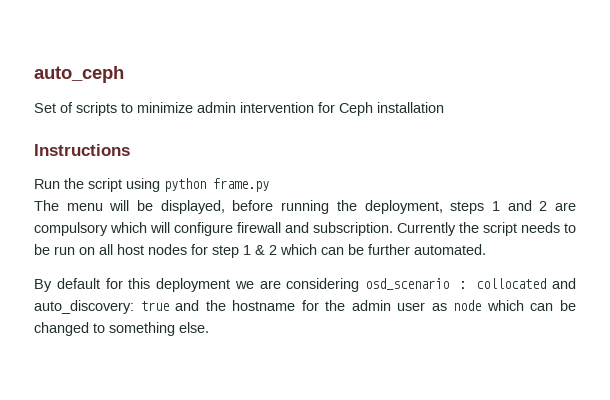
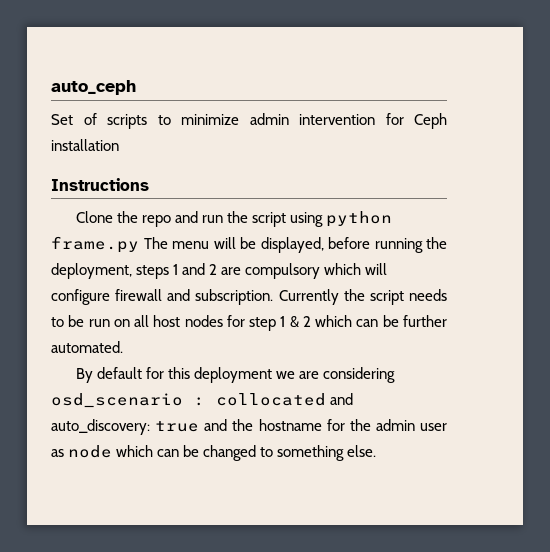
[34,179,60,189] Run -> [75,211,223,227] Clone the repo and run
(269, 185) // -> (139, 244) none

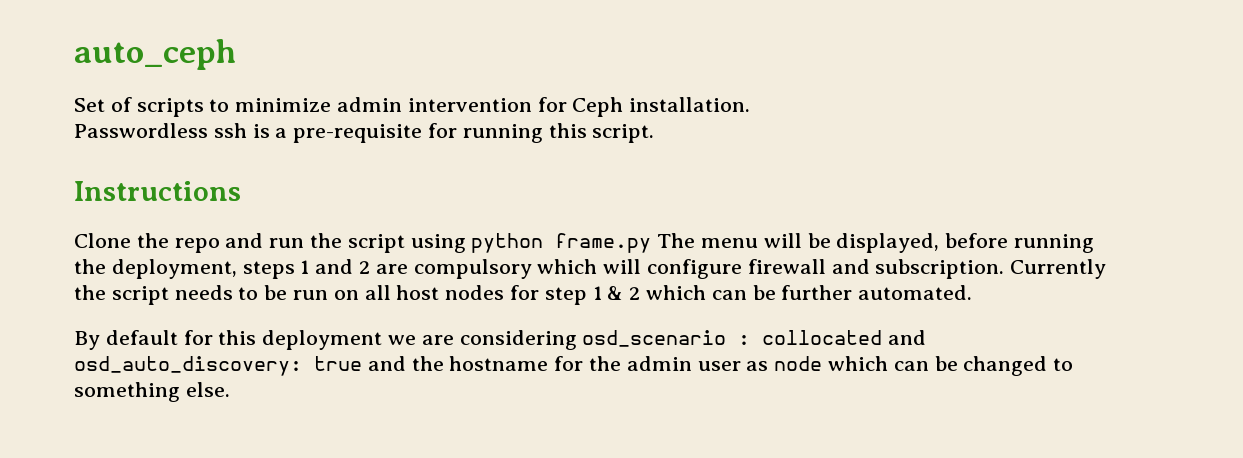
[51,139,119,151] installation -> [629,97,751,112] [74,123,655,143] installation. // Passwordless ssh is a pre-requisite for running this script.
[51,419,150,435] auto_discovery: -> [74,356,302,376] osd_auto_discovery:

